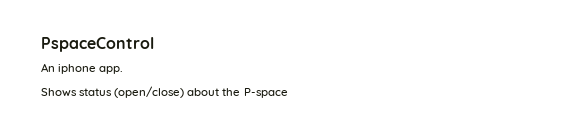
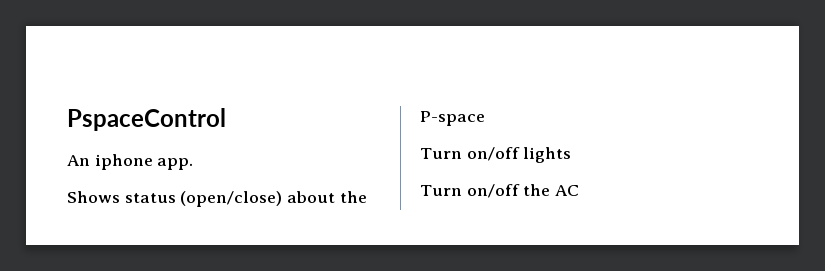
(288, 93) none -> [420,147,572,163] [420,184,580,198] // Turn on/off lights // Turn on/off the AC

